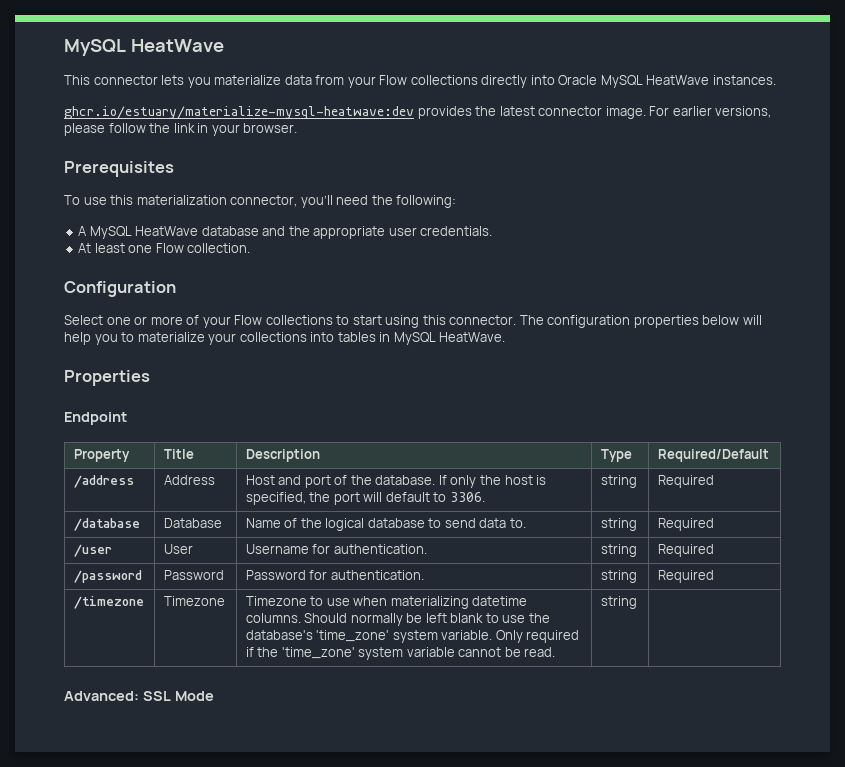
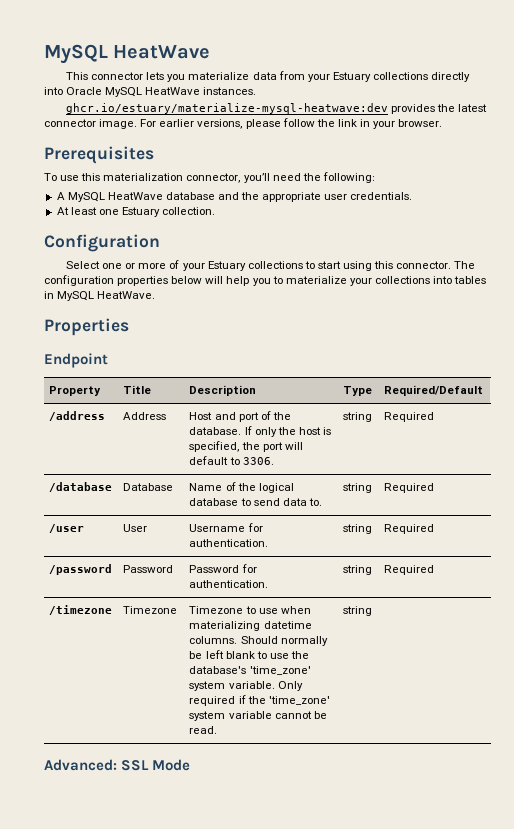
[379,75,408,85] Flow -> [332,72,371,82] Estuary
[155,243,184,253] Flow -> [121,207,160,217] Estuary
[234,315,263,325] Flow -> [207,261,246,271] Estuary

